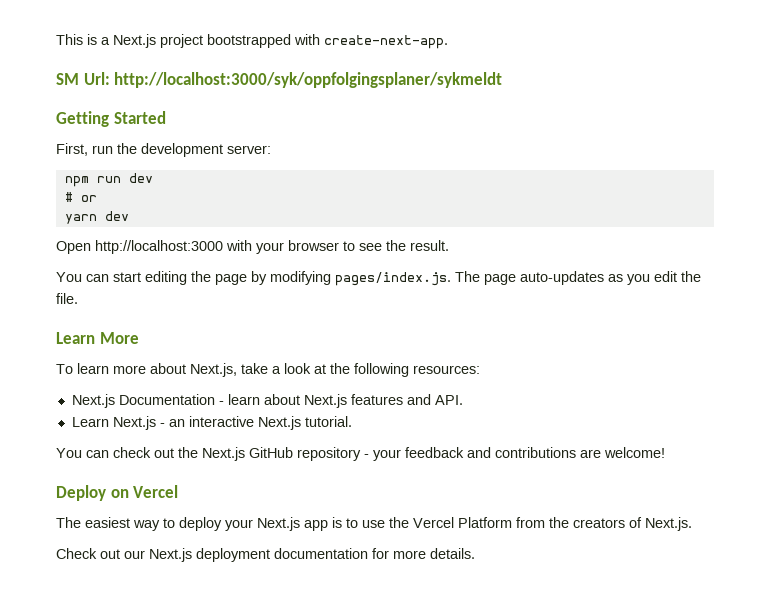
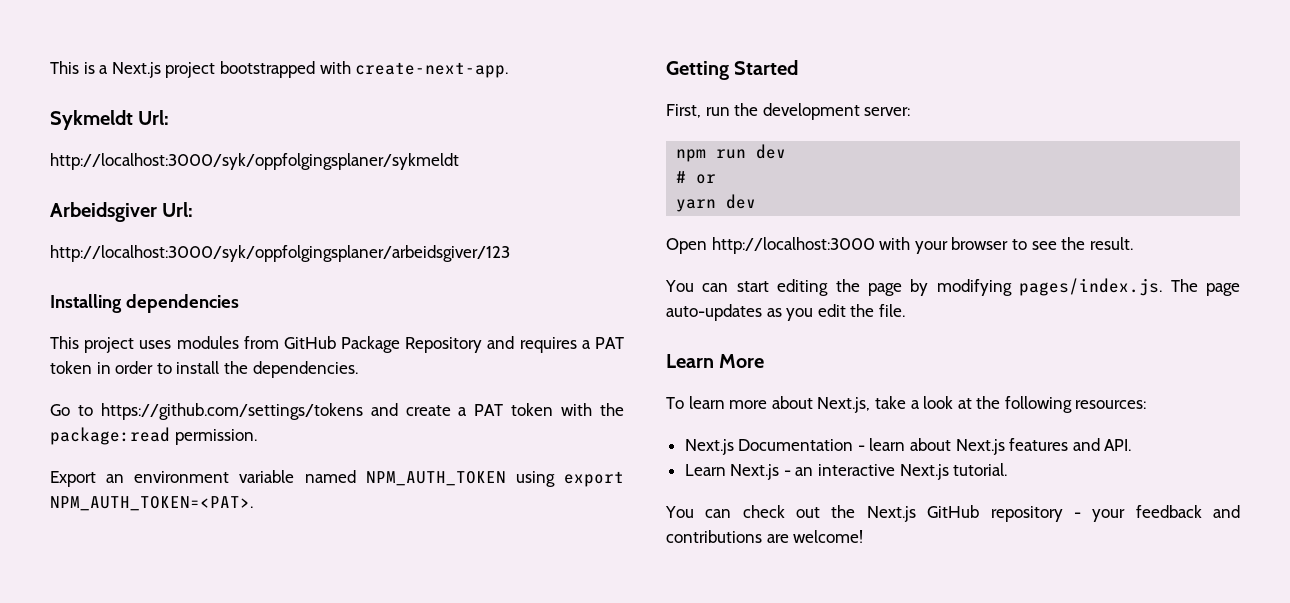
[56,72,110,85] SM Url: -> [50,110,170,130] Sykmeldt Url: //
(503, 80) none -> [50,202,194,222] [50,245,510,262] [50,294,239,313] [50,336,625,353] [50,361,358,378] [50,403,625,420] [50,427,257,445] [50,470,624,487] [50,496,253,511] // Arbeidsgiver Url: // http://localhost:3000/syk/oppfolgingsplaner/arbeidsgiver/123 // Installing dependencies // This project uses modules from GitHub Package Repository and requires a PAT token in order to install the dependencies. // Go to https://github.com/settings/tokens and create a PAT token with the package:read permission. // Export an environment variable named NPM_AUTH_TOKEN using export NPM_AUTH_TOKEN=<PAT>.
[56,485,179,501] [56,517,692,531] [56,548,475,562] // Deploy on Vercel // The easiest way to deploy your Next.js app is to use the Vercel Platform from the creators of Next.js. // Check out our Next.js deployment documentation for more details. -> (864, 536) none

